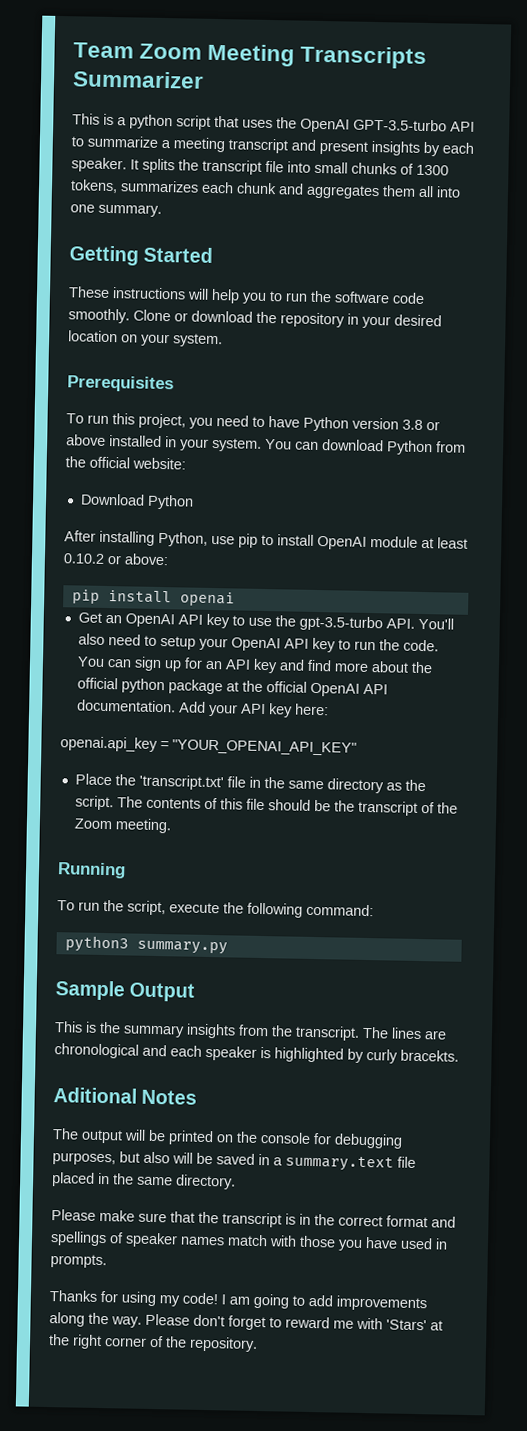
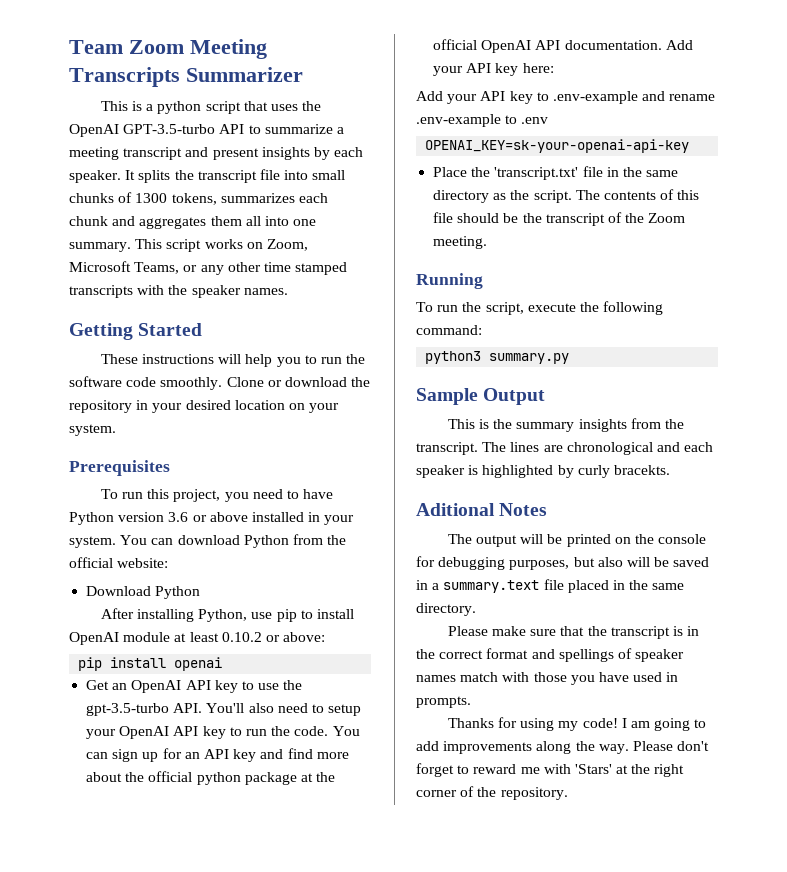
(162, 210) none -> [135,239,308,252] [69,261,348,275] [69,285,288,298] This script works on Zoom, Microsoft Teams, or any other time stamped transcripts with the speaker names.
[402,419,423,430] 3.8 -> [168,512,189,522] 3.6
[60,736,357,756] openai.api_key = "YOUR_OPENAI_API_KEY" -> [416,91,716,104] [416,114,549,127] [425,139,690,153] Add your API key to .env-example and rename .env-example to .env // OPENAI_KEY=sk-your-openai-api-key

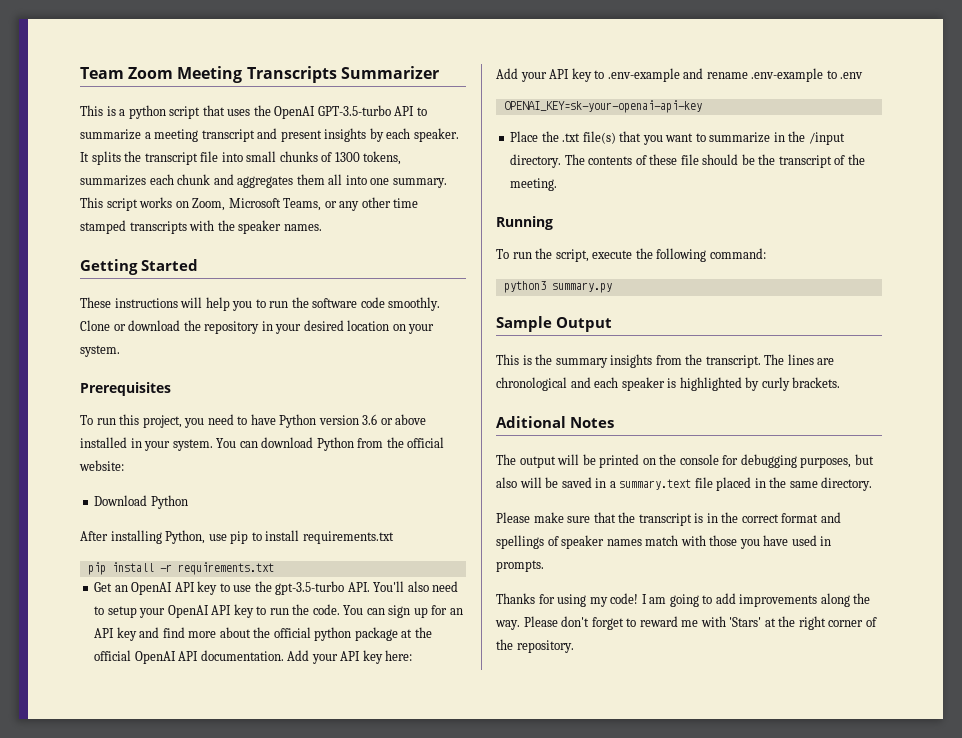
[69,632,326,645] OpenAI module at least 0.10.2 or above: -> [302,531,394,544] requirements.txt
[174,657,223,671] openai -> [159,562,274,575] -r requirements.txt
[494,166,679,180] [433,190,572,203] 'transcript.txt' file in the same directory as the script. -> [562,131,845,145] [510,154,562,168] .txt file(s) that you want to summarize in the /input directory.
[677,190,700,200] this -> [649,154,678,165] these
[648,213,686,223] Zoom -> (865, 159) none
[613,465,670,475] bracekts. -> [792,377,841,388] brackets.

